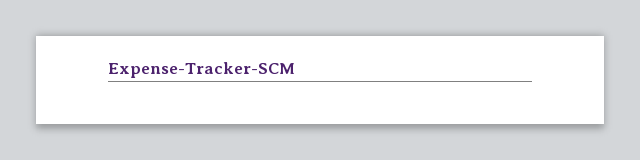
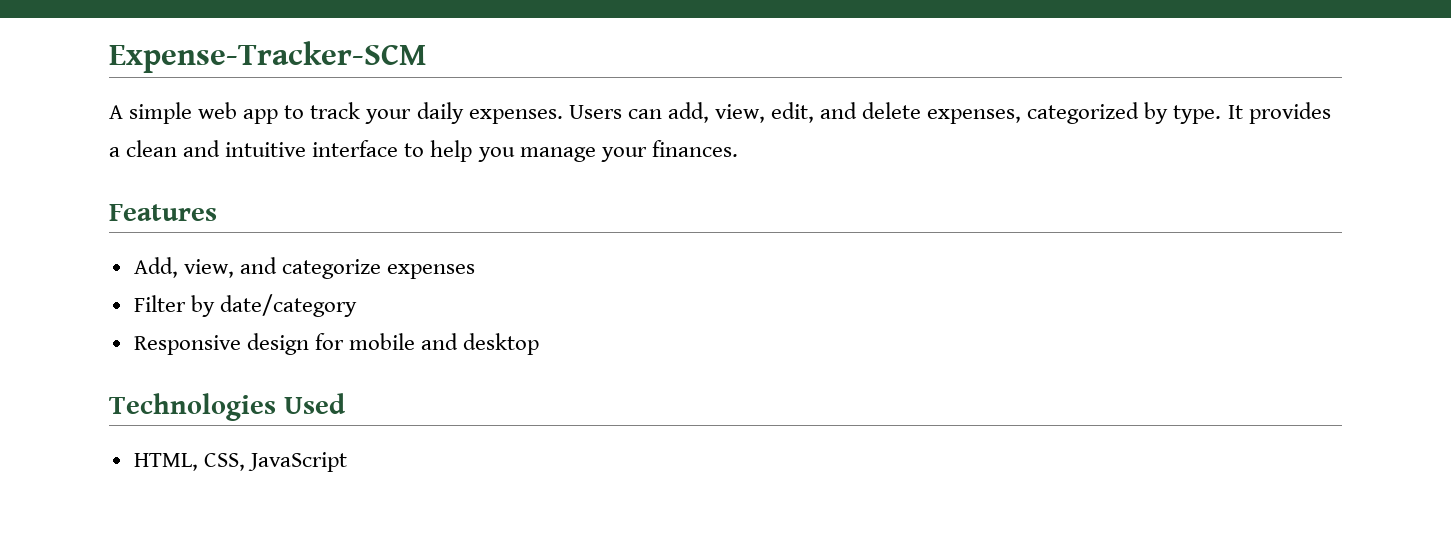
(295, 70) none -> [109,102,1331,124] [109,140,738,162] [109,204,217,221] [133,257,476,279] [133,294,357,317] [133,333,540,355] [109,393,346,421] [133,452,347,472] // A simple web app to track your daily expenses. Users can add, view, edit, and delete expenses, categorized by type. It provides a clean and intuitive interface to help you manage your finances. // Features // Add, view, and categorize expenses // Filter by date/category // Responsive design for mobile and desktop // Technologies Used // HTML, CSS, JavaScript

